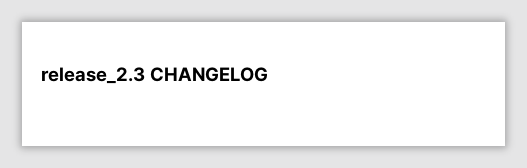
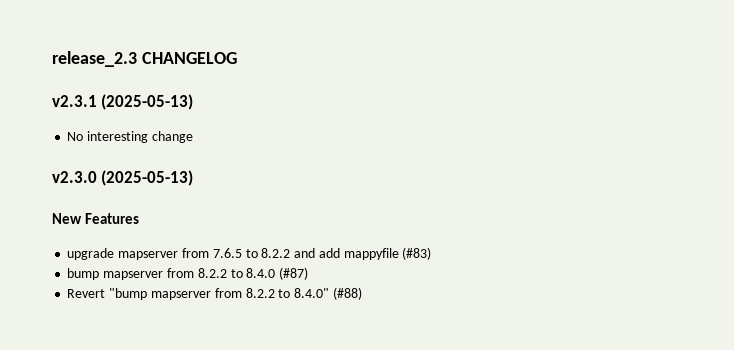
(269, 74) none -> [52,94,194,110] [67,131,193,143] [52,170,194,186] [52,213,140,224] [67,247,432,260] [67,267,309,280] [67,287,362,300] // v2.3.1 (2025-05-13) // No interesting change // v2.3.0 (2025-05-13) // New Features // upgrade mapserver from 7.6.5 to 8.2.2 and add mappyfile (#83) // bump mapserver from 8.2.2 to 8.4.0 (#87) // Revert "bump mapserver from 8.2.2 to 8.4.0" (#88)

